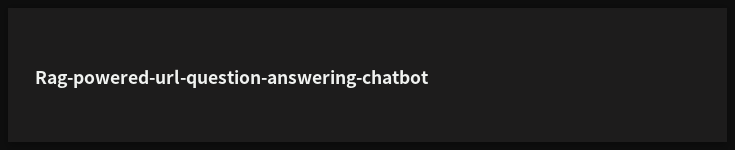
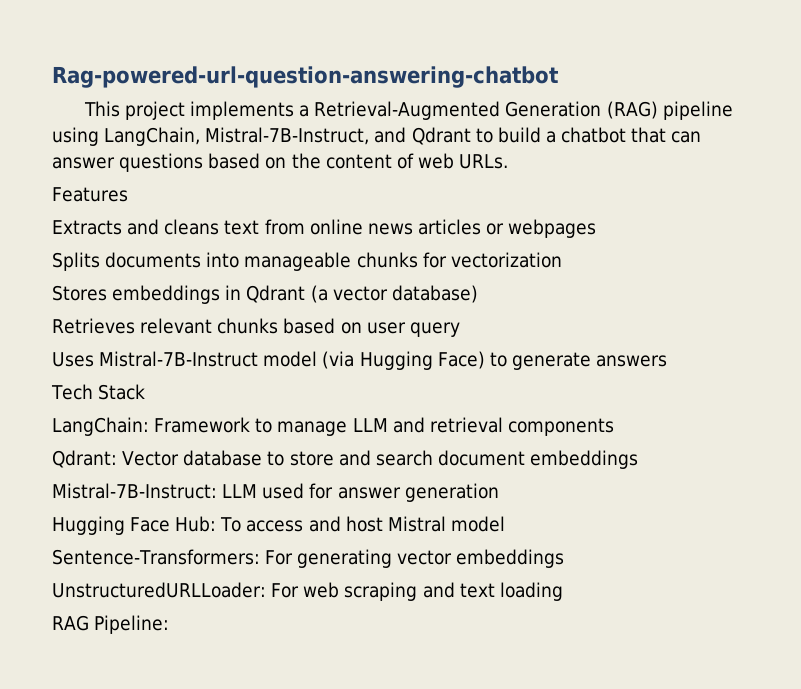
(429, 78) none -> [83,101,733,120] [52,127,702,146] [52,153,509,172] [52,187,128,202] [52,219,597,238] [52,252,562,271] [52,285,478,304] [52,318,460,337] [52,351,668,370] [51,384,146,400] [52,417,614,436] [52,450,639,469] [52,483,499,502] [52,516,505,535] [52,549,565,568] [52,582,563,601] [52,615,170,634] // This project implements a Retrieval-Augmented Generation (RAG) pipeline using LangChain, Mistral-7B-Instruct, and Qdrant to build a chatbot that can answer questions based on the content of web URLs. // Features // Extracts and cleans text from online news articles or webpages // Splits documents into manageable chunks for vectorization // Stores embeddings in Qdrant (a vector database) // Retrieves relevant chunks based on user query // Uses Mistral-7B-Instruct model (via Hugging Face) to generate answers // Tech Stack // LangChain: Framework to manage LLM and retrieval components // Qdrant: Vector database to store and search document embeddings // Mistral-7B-Instruct: LLM used for answer generation // Hugging Face Hub: To access and host Mistral model // Sentence-Transformers: For generating vector embeddings // UnstructuredURLLoader: For web scraping and text loading // RAG Pipeline:

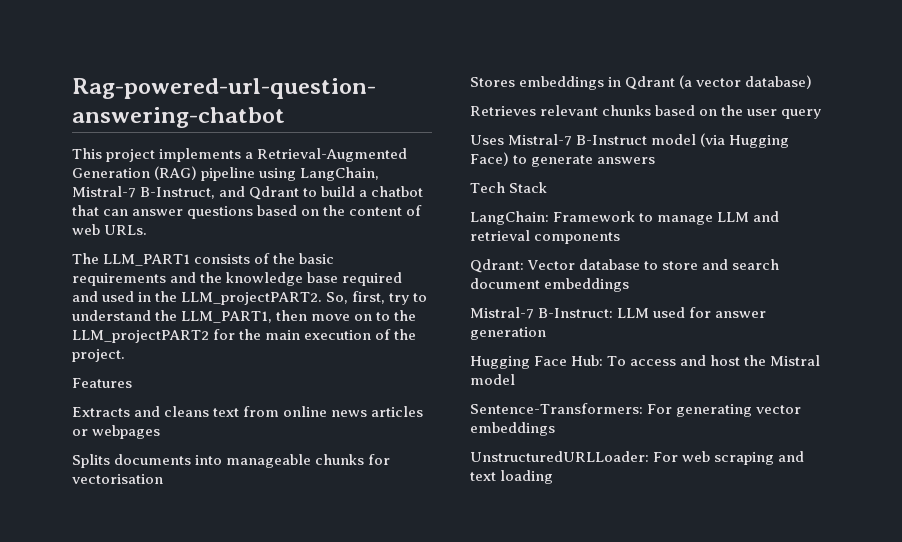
[205,127,370,145] Mistral-7B-Instruct, -> [72,186,216,199] Mistral-7 B-Instruct,
(509, 161) none -> [72,253,335,266] [72,272,403,286] [72,291,428,305] [72,310,417,323] [72,329,417,343] [72,349,125,362] // The LLM_PART1 consists of the basic requirements and the knowledge base required and used in the LLM_projectPART2. So, first, try to understand the LLM_PART1, then move on to the LLM_projectPART2 for the main execution of the project.
[450,252,562,268] vectorization -> [72,474,163,484] vectorisation
(362, 328) none -> [721,105,744,116] the
[99,351,259,367] Mistral-7B-Instruct -> [508,134,648,146] Mistral-7 B-Instruct
[52,483,217,499] Mistral-7B-Instruct: -> [470,307,614,319] Mistral-7 B-Instruct:
(383, 524) none -> [744,355,767,366] the
[52,615,170,634] // RAG Pipeline: -> (554, 477) none

